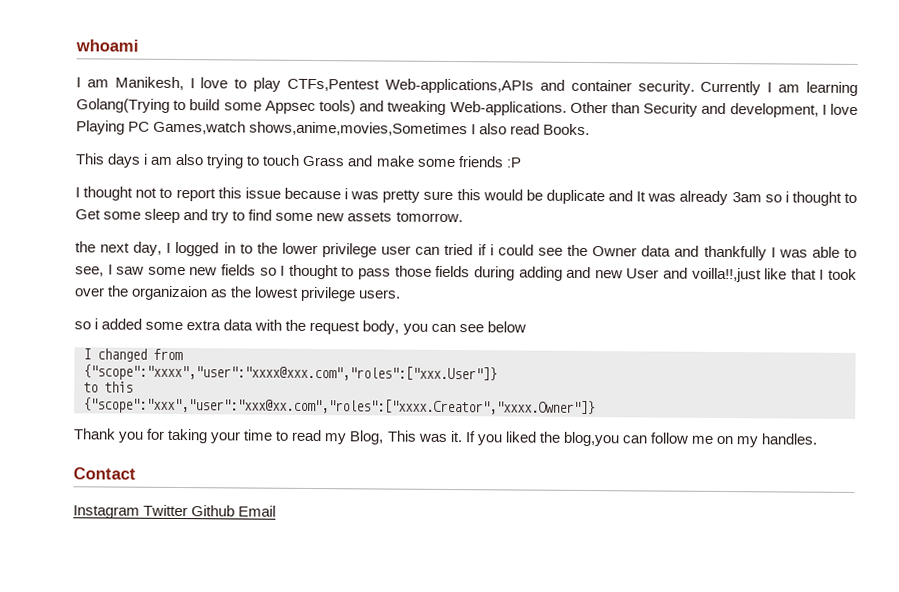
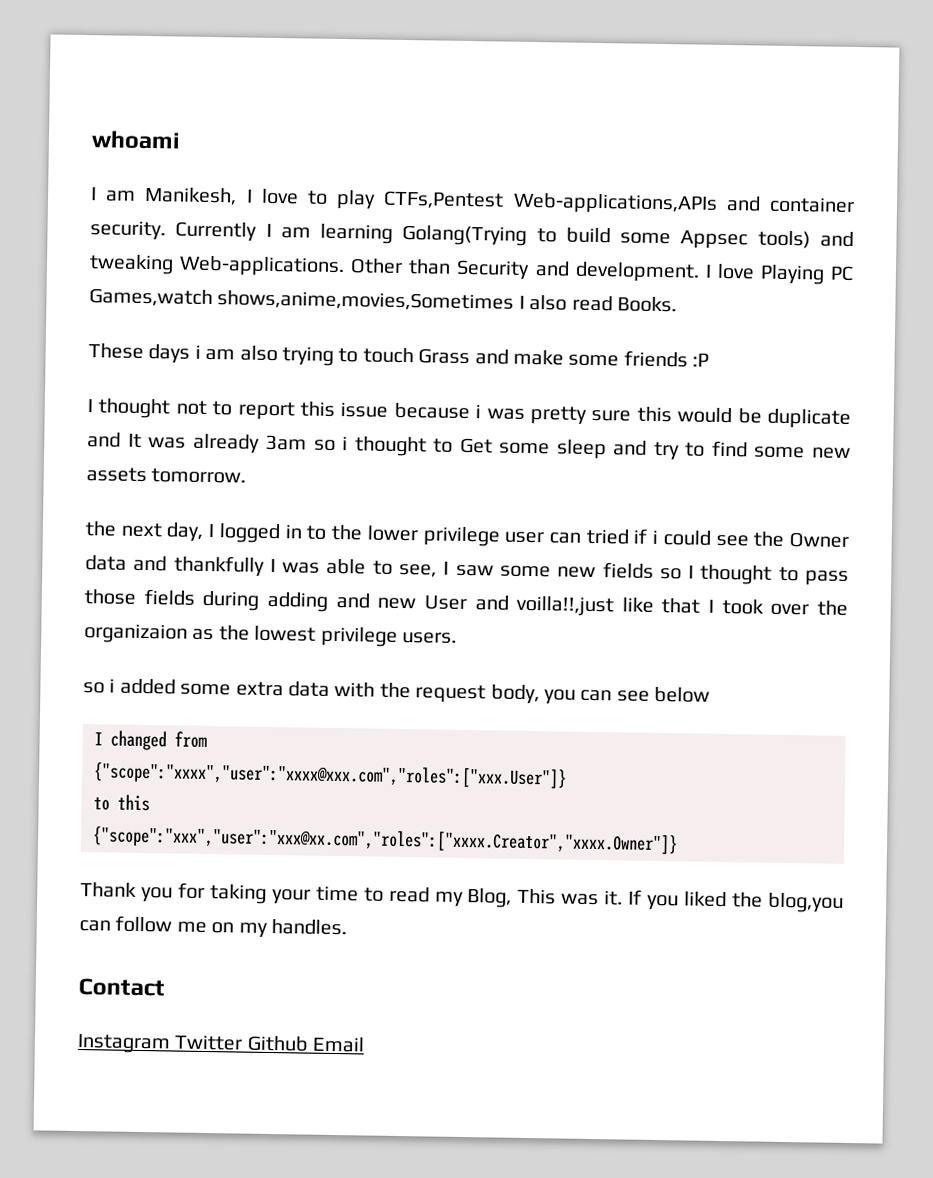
[729,103,819,118] development, -> [574,261,700,283] development.
[75,153,105,165] This -> [88,343,144,359] These

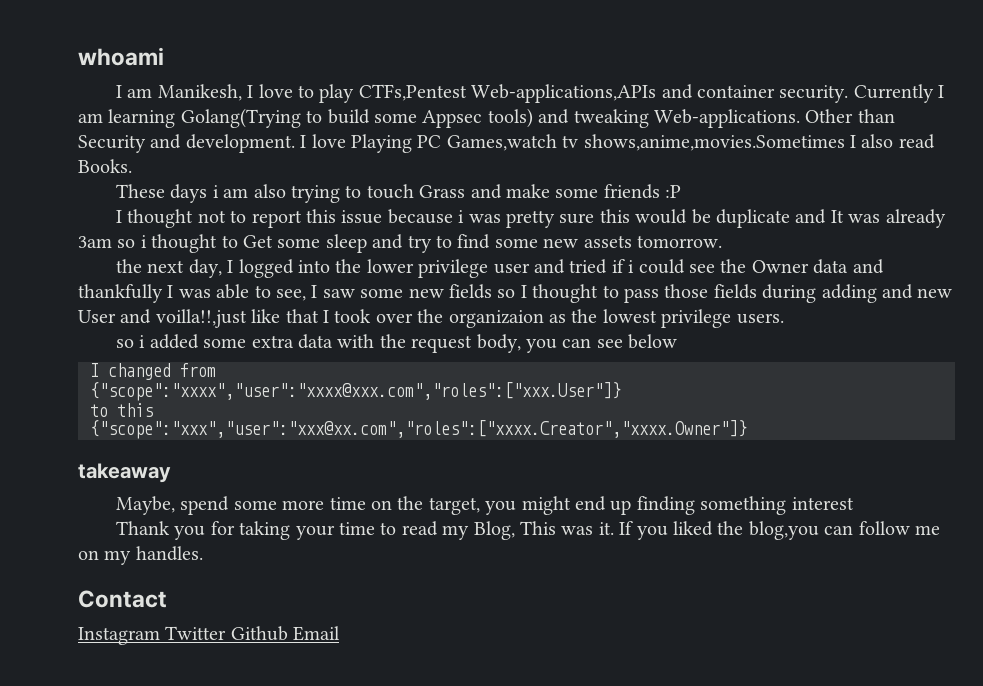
[217,290,515,312] shows,anime,movies,Sometimes -> [562,134,845,151] tv shows,anime,movies.Sometimes
[284,524,327,540] in to -> [298,260,331,273] into
[548,532,581,544] can -> [534,259,566,274] and
(678, 840) none -> [78,463,171,483] [116,496,854,515] // takeaway // Maybe, spend some more time on the target, you might end up finding something interest

